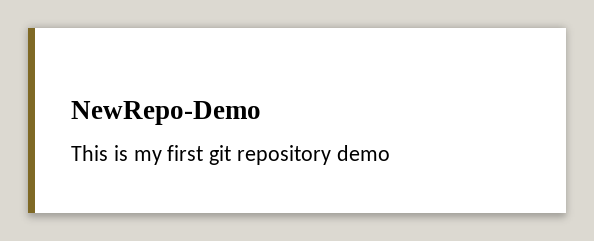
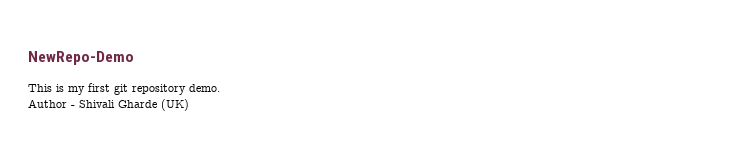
[336,145,390,161] demo -> [189,84,220,92] [28,99,189,111] demo. // Author - Shivali Gharde (UK)

